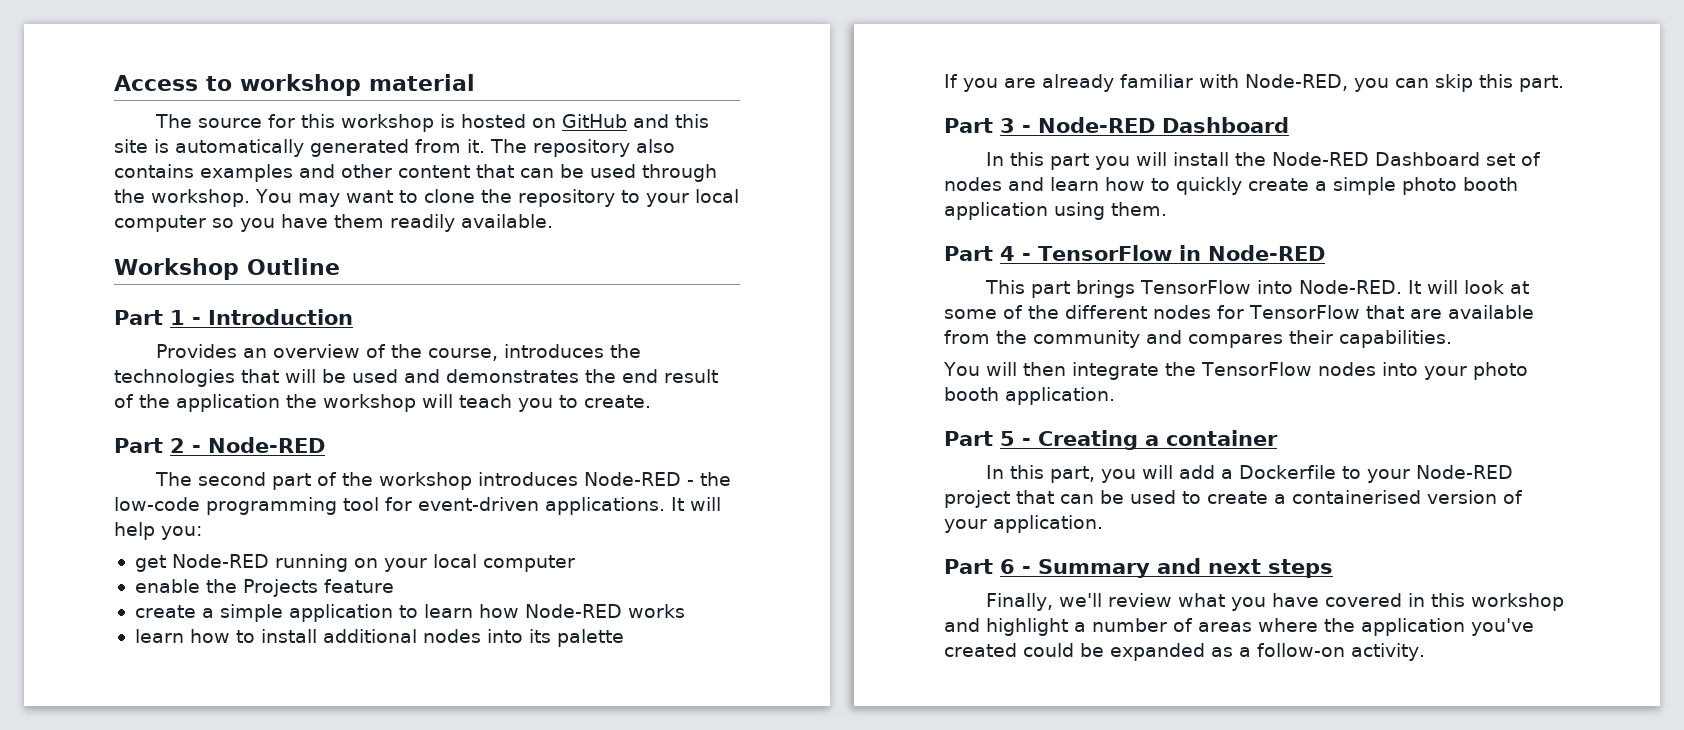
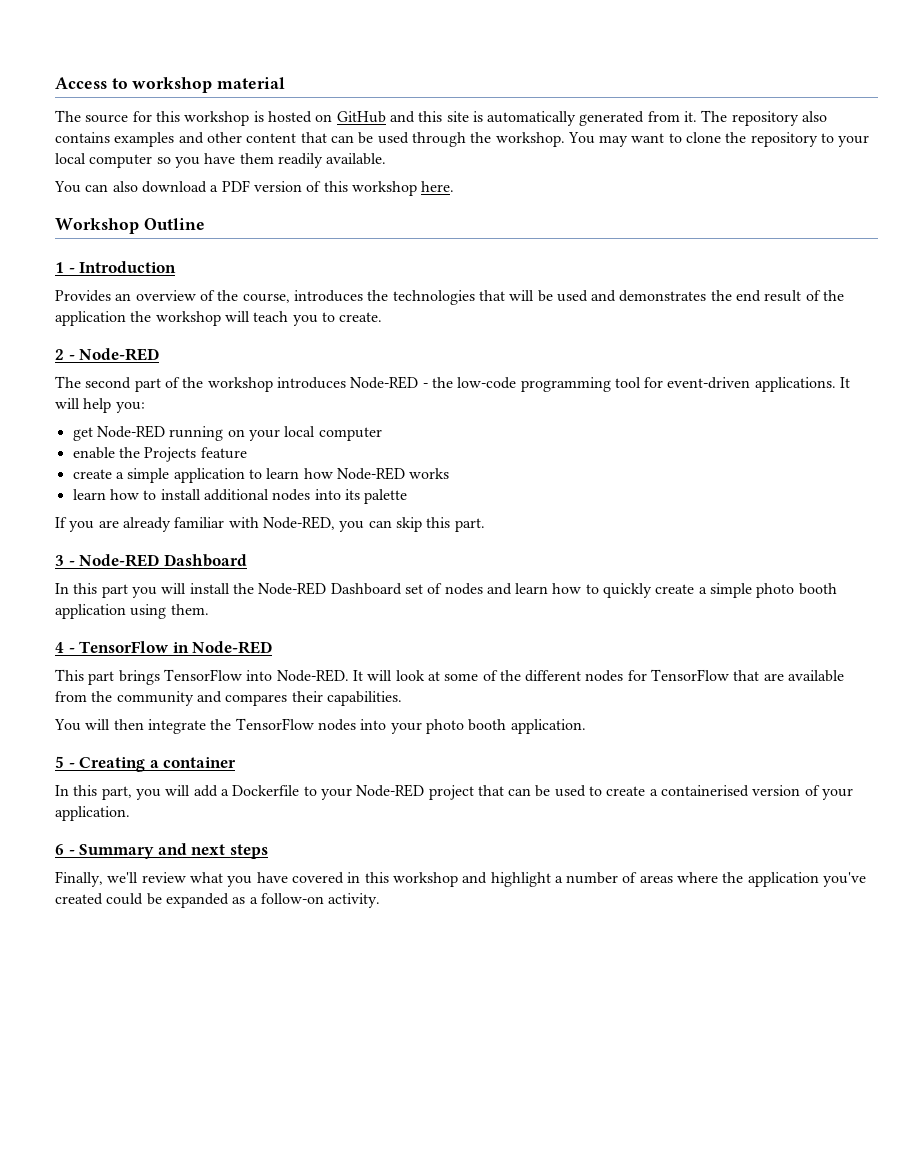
(553, 221) none -> [54,180,455,196] // You can also download a PDF version of this workshop here.
[114,310,163,325] Part -> (205, 224) none
[114,438,163,453] Part -> (383, 317) none
[944,118,993,133] Part -> (485, 525) none
[944,246,993,261] Part -> (209, 609) none
[944,431,993,446] Part -> (586, 726) none
[944,559,993,574] Part -> (130, 813) none

